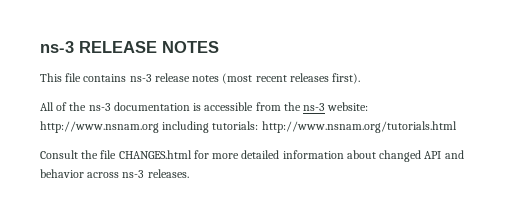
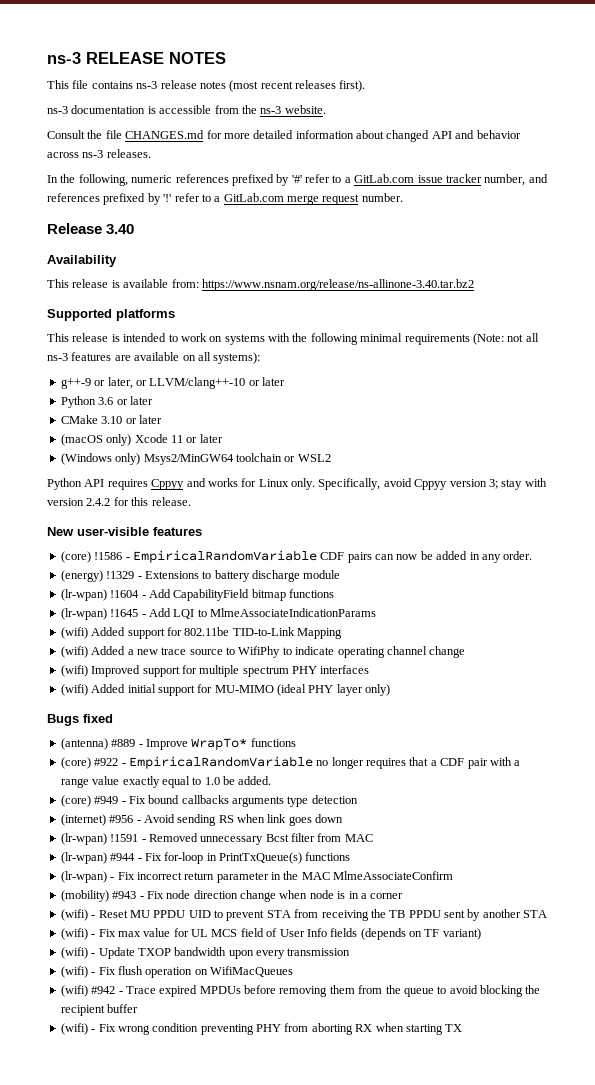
[40,102,87,111] All of the -> (366, 86) none
[327,102,369,111] [40,121,457,133] website: http://www.nsnam.org including tutorials: http://www.nsnam.org/tutorials.html -> [284,105,326,114] website.
[118,150,192,159] CHANGES.html -> [125,130,205,139] CHANGES.md
(189, 173) none -> [47,174,548,186] [47,193,403,205] [47,223,135,234] [47,255,117,267] [47,279,474,291] [47,309,175,321] [47,333,539,345] [47,352,261,364] [60,377,285,389] [60,396,153,408] [60,415,162,424] [60,434,223,446] [60,453,331,465] [47,478,547,490] [47,497,191,506] [47,527,202,536] [60,550,533,563] [60,570,341,582] [60,589,334,601] [60,608,376,620] [60,627,342,639] [60,646,466,658] [60,665,370,677] [60,684,391,696] [47,714,113,726] [60,738,296,750] [60,756,521,769] [60,776,272,788] [60,795,358,807] [60,814,344,826] [60,833,373,845] [60,852,351,864] [60,871,454,883] [60,890,404,902] [60,909,548,921] [60,928,481,940] [60,947,351,959] [60,966,293,978] [60,985,541,997] [60,1004,139,1016] [60,1023,463,1035] // In the following, numeric references prefixed by '#' refer to a GitLab.com issue tracker number, and references prefixed by '!' refer to a GitLab.com merge request number. // Release 3.40 // Availability // This release is available from: https://www.nsnam.org/release/ns-allinone-3.40.tar.bz2 // Supported platforms // This release is intended to work on systems with the following minimal requirements (Note: not all ns-3 features are available on all systems): // g++-9 or later, or LLVM/clang++-10 or later // Python 3.6 or later // CMake 3.10 or later // (macOS only) Xcode 11 or later // (Windows only) Msys2/MinGW64 toolchain or WSL2 // Python API requires Cppyy and works for Linux only. Specifically, avoid Cppyy version 3; stay with version 2.4.2 for this release. // New user-visible features // (core) !1586 - EmpiricalRandomVariable CDF pairs can now be added in any order. // (energy) !1329 - Extensions to battery discharge module // (lr-wpan) !1604 - Add CapabilityField bitmap functions // (lr-wpan) !1645 - Add LQI to MlmeAssociateIndicationParams // (wifi) Added support for 802.11be TID-to-Link Mapping // (wifi) Added a new trace source to WifiPhy to indicate operating channel change // (wifi) Improved support for multiple spectrum PHY interfaces // (wifi) Added initial support for MU-MIMO (ideal PHY layer only) // Bugs fixed // (antenna) #889 - Improve WrapTo* functions // (core) #922 - EmpiricalRandomVariable no longer requires that a CDF pair with a range value exactly equal to 1.0 be added. // (core) #949 - Fix bound callbacks arguments type detection // (internet) #956 - Avoid sending RS when link goes down // (lr-wpan) !1591 - Removed unnecessary Bcst filter from MAC // (lr-wpan) #944 - Fix for-loop in PrintTxQueue(s) functions // (lr-wpan) - Fix incorrect return parameter in the MAC MlmeAssociateConfirm // (mobility) #943 - Fix node direction change when node is in a corner // (wifi) - Reset MU PPDU UID to prevent STA from receiving the TB PPDU sent by another STA // (wifi) - Fix max value for UL MCS field of User Info fields (depends on TF variant) // (wifi) - Update TXOP bandwidth upon every transmission // (wifi) - Fix flush operation on WifiMacQueues // (wifi) #942 - Trace expired MPDUs before removing them from the queue to avoid blocking the recipient buffer // (wifi) - Fix wrong condition preventing PHY from aborting RX when starting TX

